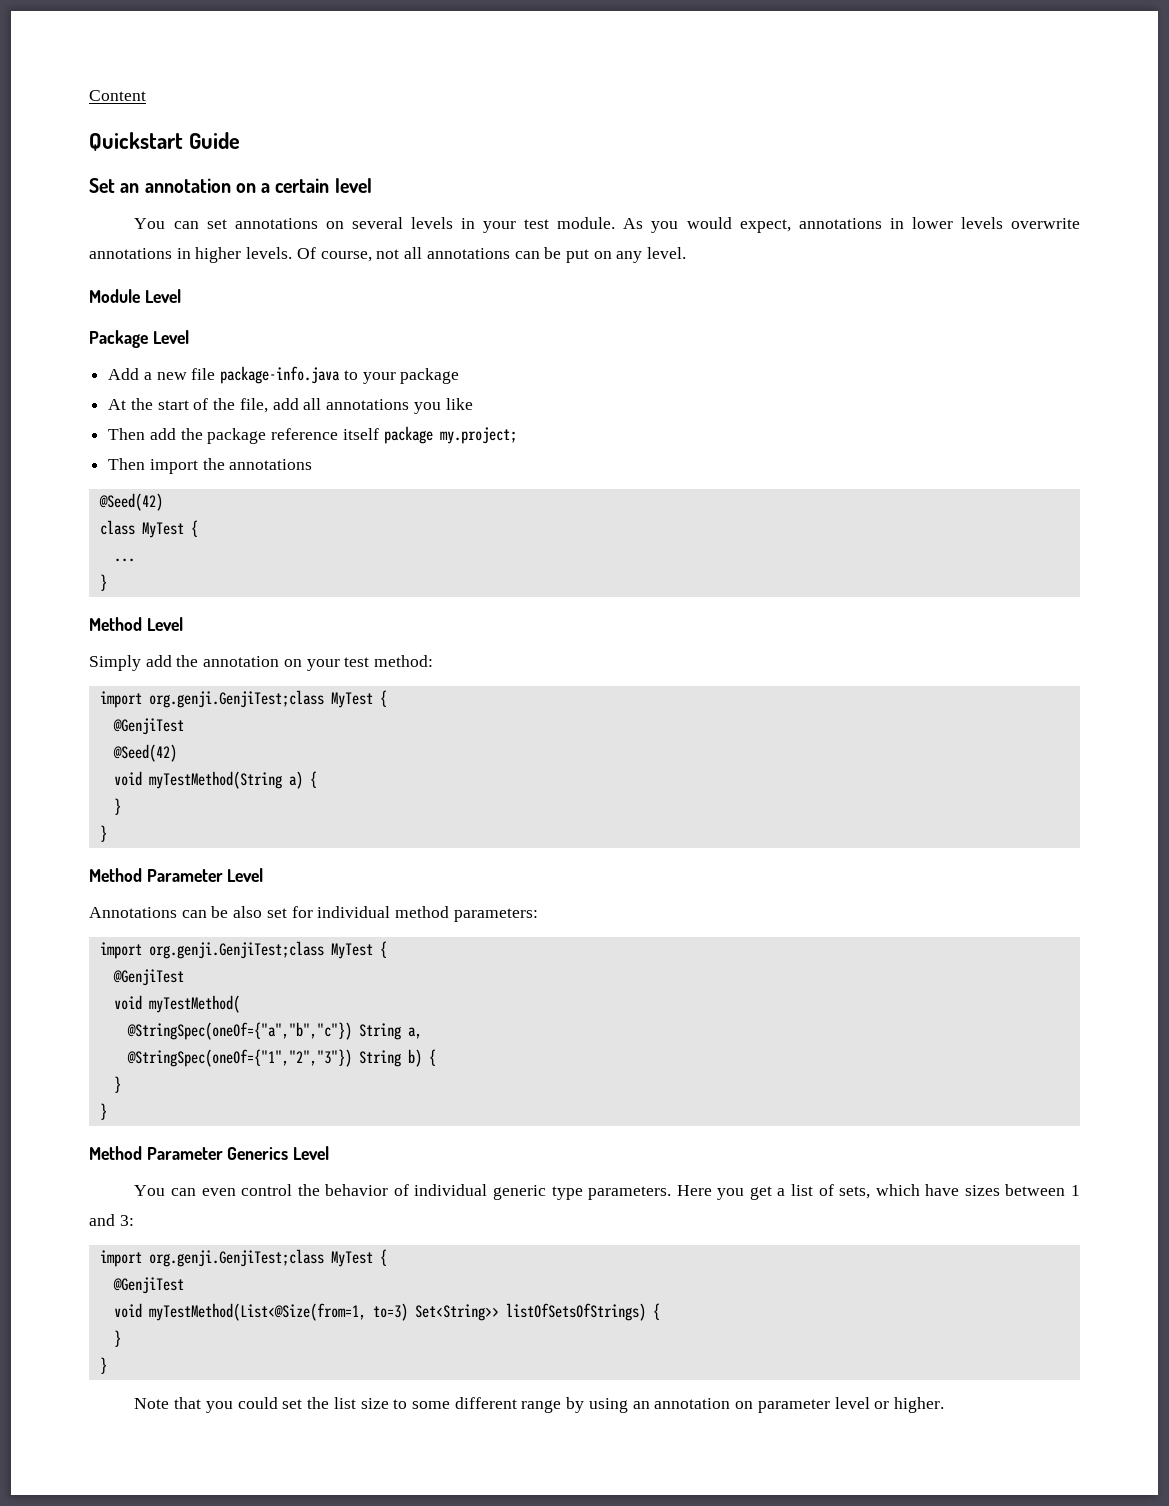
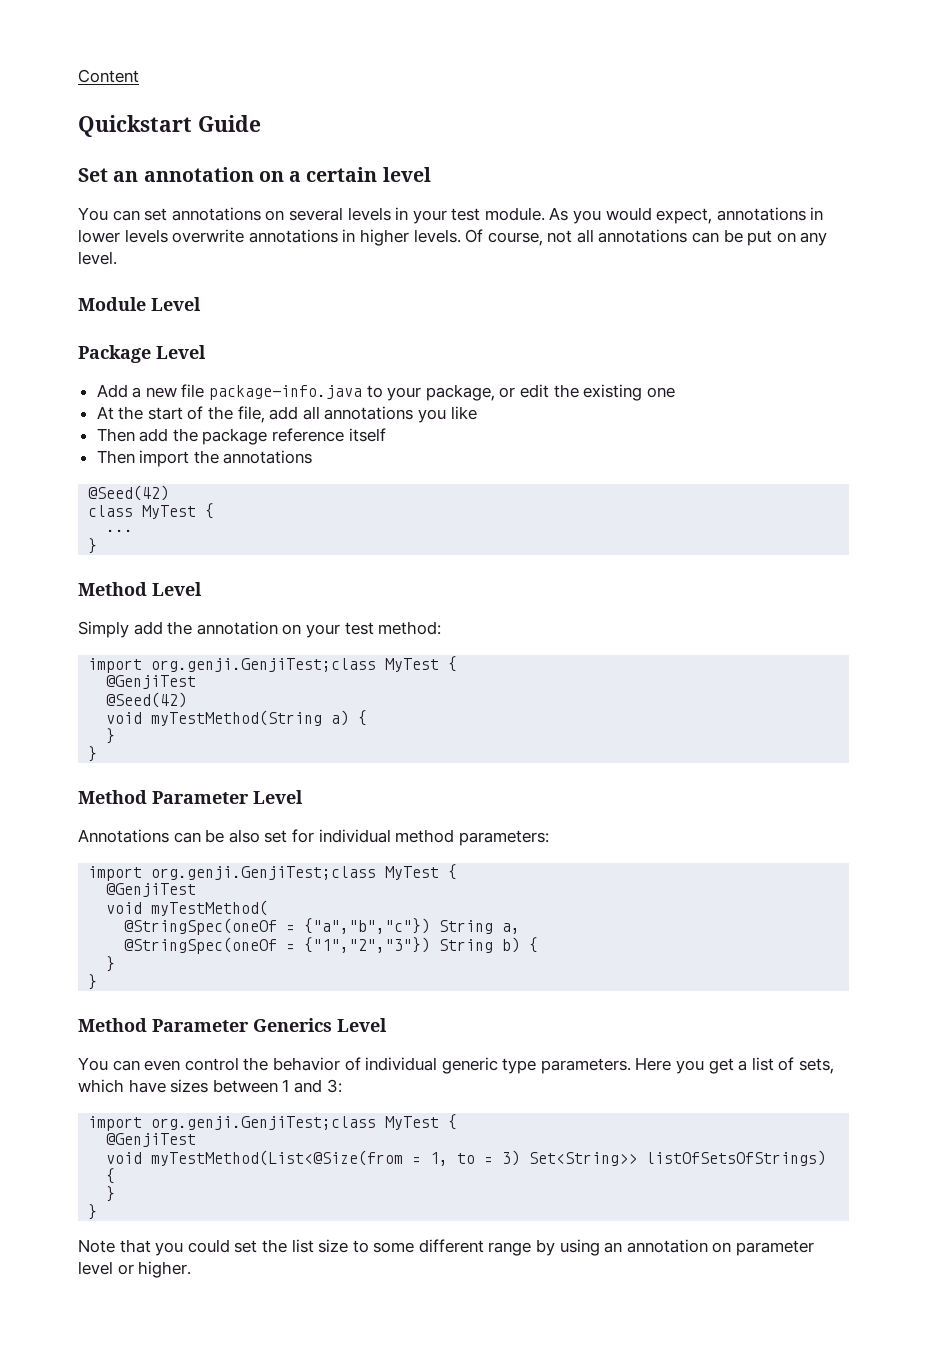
[400,368,460,384] package -> [425,384,675,401] package, or edit the existing one
[383,426,517,444] package my.project; -> (386, 435) none
[126,1022,352,1040] @StringSpec(oneOf={"a","b","c"}) -> [124,918,431,935] @StringSpec(oneOf = {"a","b","c"})
[126,1049,352,1067] @StringSpec(oneOf={"1","2","3"}) -> [124,937,431,954] @StringSpec(oneOf = {"1","2","3"})
[148,1303,408,1321] myTestMethod(List<@Size(from=1, to=3) -> [151,1150,521,1166] myTestMethod(List<@Size(from = 1, to = 3)

